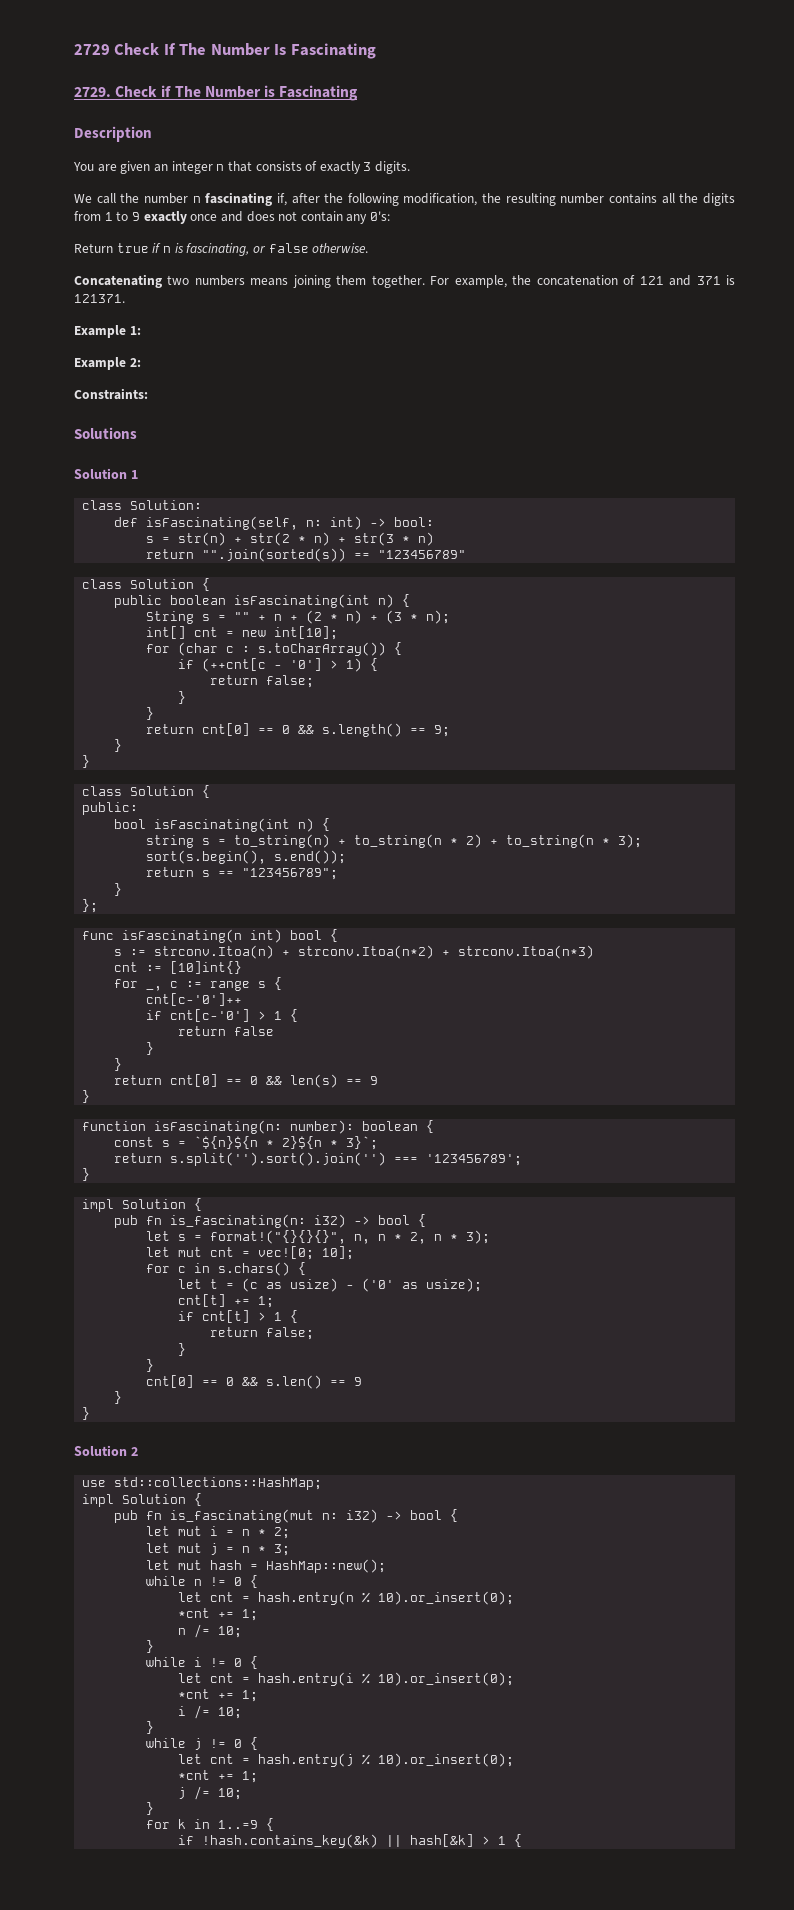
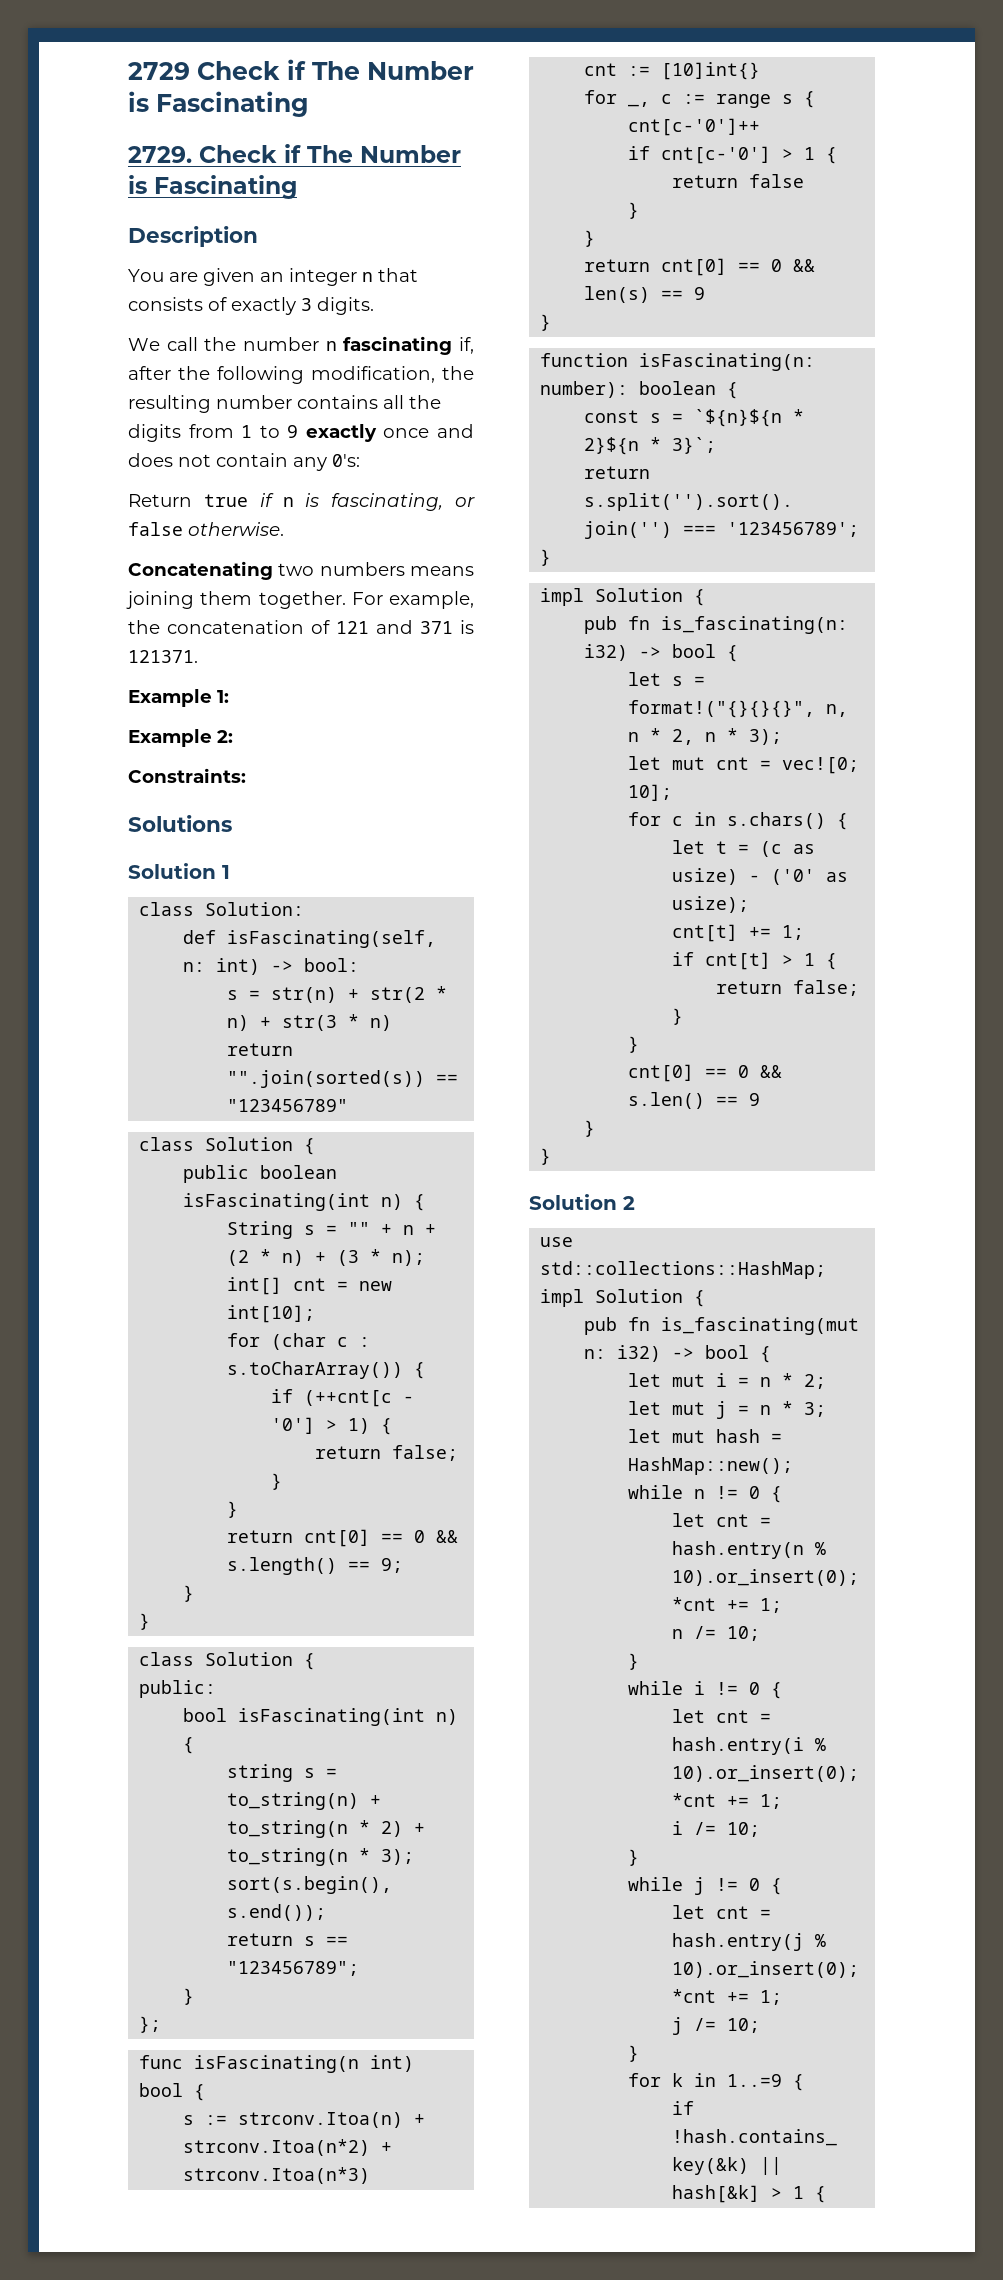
[163,43,287,56] If The Number Is -> [287,59,474,80] [128,91,149,112] if The Number is

